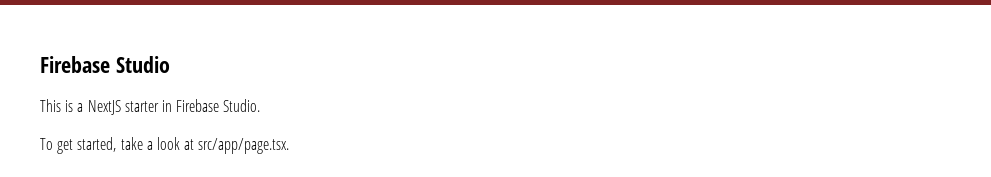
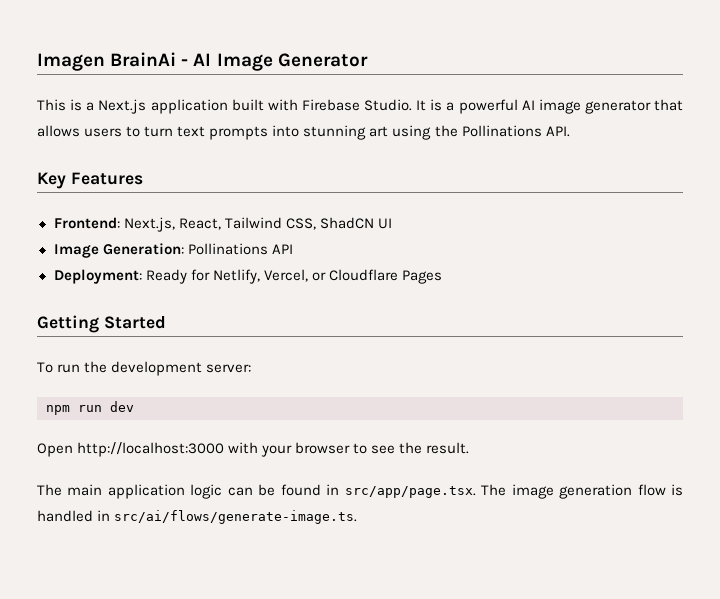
[40,56,170,73] [40,99,261,115] [40,137,290,154] Firebase Studio // This is a NextJS starter in Firebase Studio. // To get started, take a look at src/app/page.tsx. -> [37,52,368,71] [37,99,683,114] [37,125,570,140] [37,172,143,189] [53,217,392,232] [53,243,293,258] [53,269,442,284] [37,315,166,333] [37,361,252,376] [46,401,134,415] [37,442,470,457] [37,484,683,499] [37,510,358,524] Imagen BrainAi - AI Image Generator // This is a Next.js application built with Firebase Studio. It is a powerful AI image generator that allows users to turn text prompts into stunning art using the Pollinations API. // Key Features // Frontend: Next.js, React, Tailwind CSS, ShadCN UI // Image Generation: Pollinations API // Deployment: Ready for Netlify, Vercel, or Cloudflare Pages // Getting Started // To run the development server: // npm run dev // Open http://localhost:3000 with your browser to see the result. // The main application logic can be found in src/app/page.tsx. The image generation flow is handled in src/ai/flows/generate-image.ts.

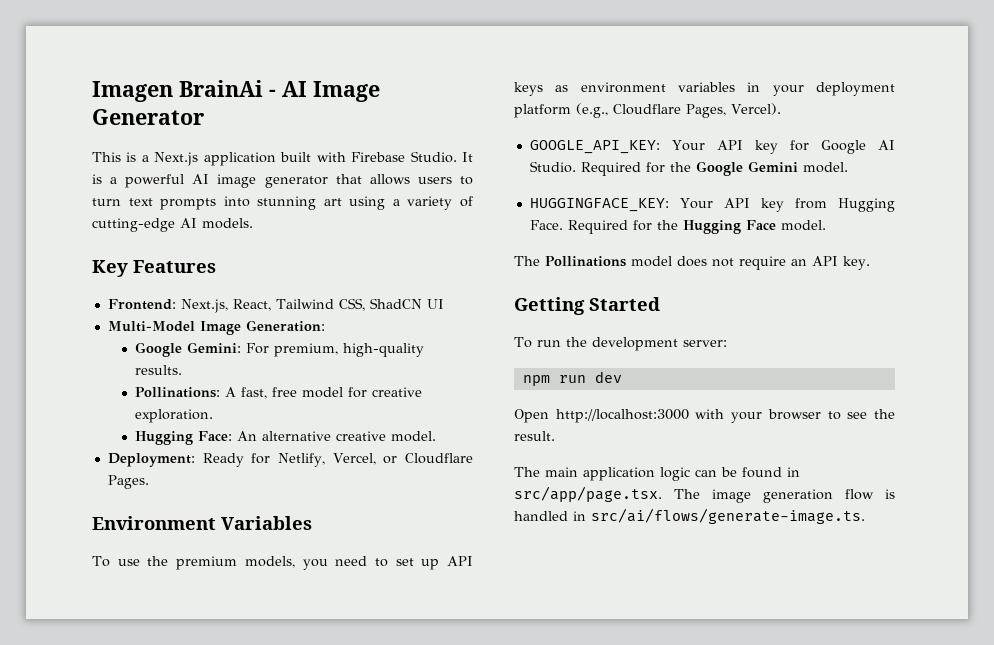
[434,125,570,137] the Pollinations API. -> [392,196,473,210] [92,218,253,232] a variety of cutting-edge AI models.
(392, 223) none -> [107,321,195,332] Multi-Model
[187,243,293,255] Pollinations API -> [135,342,425,357] [135,365,183,375] [135,387,423,399] [135,409,214,423] [135,431,437,445] // Google Gemini: For premium, high-quality results. // Pollinations: A fast, free model for creative exploration. // Hugging Face: An alternative creative model.
[401,270,442,284] Pages -> [107,475,149,489] [92,516,312,530] [92,556,474,570] [514,82,895,96] [514,103,781,118] [529,140,895,154] [529,161,848,176] [529,198,895,212] [529,220,826,234] [514,256,870,270] Pages. // Environment Variables // To use the premium models, you need to set up API keys as environment variables in your deployment platform (e.g., Cloudflare Pages, Vercel). // GOOGLE_API_KEY: Your API key for Google AI Studio. Required for the Google Gemini model. // HUGGINGFACE_KEY: Your API key from Hugging Face. Required for the Hugging Face model. // The Pollinations model does not require an API key.

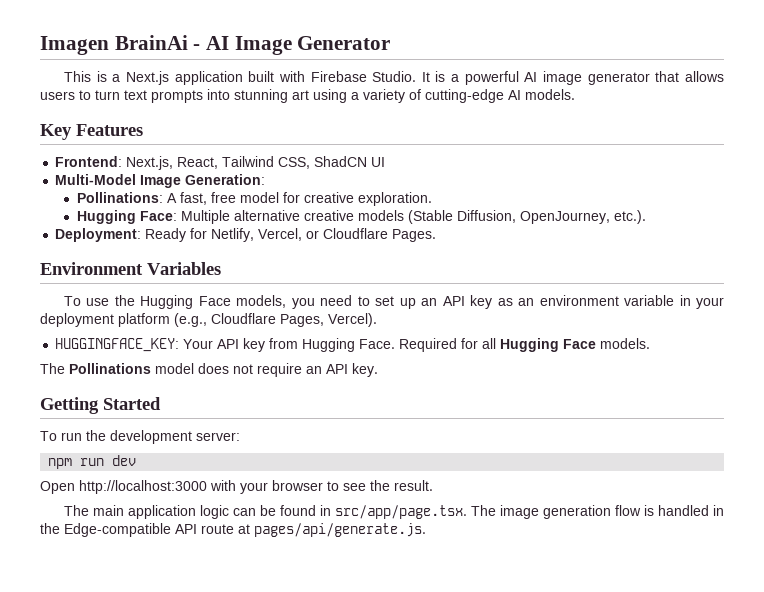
[135,342,425,357] [135,365,183,375] // Google Gemini: For premium, high-quality results. -> (266, 179) none
[237,431,258,441] An -> [180,210,230,224] Multiple
[391,431,437,442] model. -> [357,210,646,224] models (Stable Diffusion, OpenJourney, etc.).
[176,556,238,570] premium -> [140,295,231,309] Hugging Face
[447,556,474,566] [514,82,735,96] API keys as environment variables -> [421,295,675,309] an API key as an environment variable
[529,140,895,154] [529,161,848,176] // GOOGLE_API_KEY: Your API key for Google AI Studio. Required for the Google Gemini model. -> (377, 320) none
[656,220,826,234] the Hugging Face model. -> [482,338,651,352] all Hugging Face models.
[591,508,865,524] src/ai/flows/generate-image.ts. -> [40,523,426,537] the Edge-compatible API route at pages/api/generate.js.

